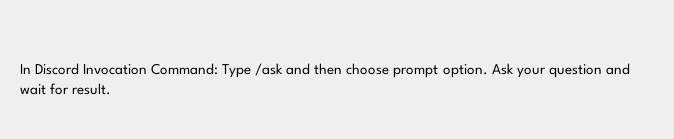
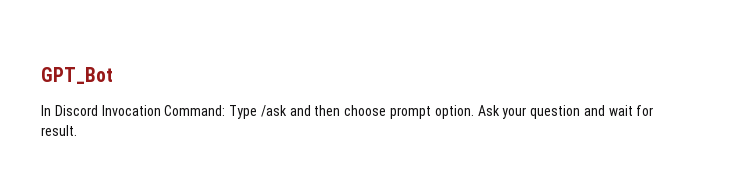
(20, 69) none -> [41,67,113,84] GPT_Bot //

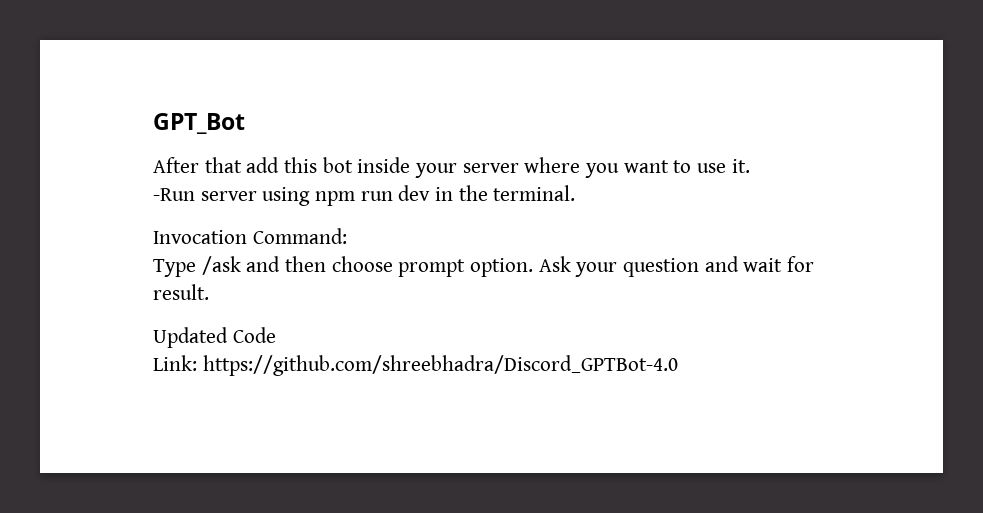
[41,105,98,116] In Discord -> [153,157,750,178] [153,185,576,206] After that add this bot inside your server where you want to use it. // -Run server using npm run dev in the terminal. //
(226, 110) none -> (347, 236) //
(77, 130) none -> [153,327,276,348] [153,355,678,376] // Updated Code // Link: https://github.com/shreebhadra/Discord_GPTBot-4.0

